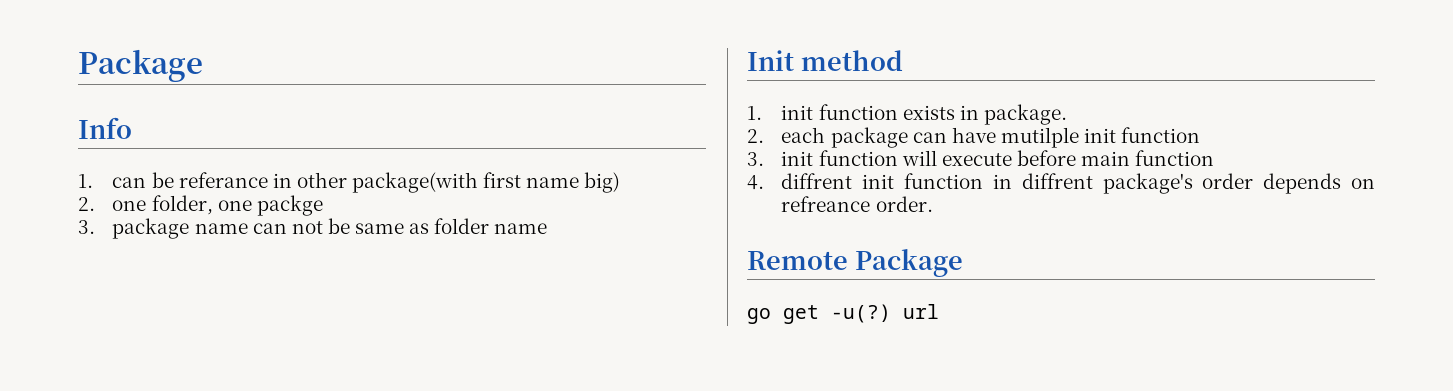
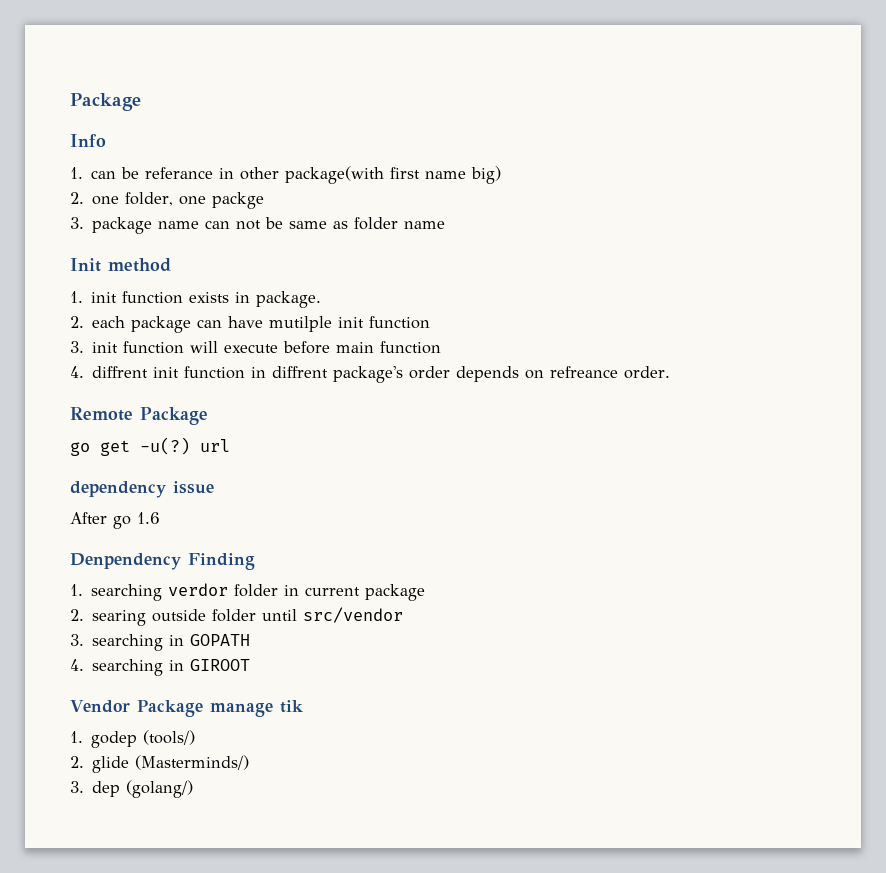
(939, 311) none -> [70,481,214,498] [70,512,160,529] [70,553,255,570] [70,583,426,601] [70,607,404,626] [70,634,251,651] [70,659,251,676] [70,700,303,717] [70,730,196,748] [70,755,250,773] [70,780,194,798] // dependency issue // After go 1.6 // Denpendency Finding // 1. searching verdor folder in current package // 2. searing outside folder until src/vendor // 3. searching in GOPATH // 4. searching in GIROOT // Vendor Package manage tik // 1. godep (tools/) // 2. glide (Masterminds/) // 3. dep (golang/)

